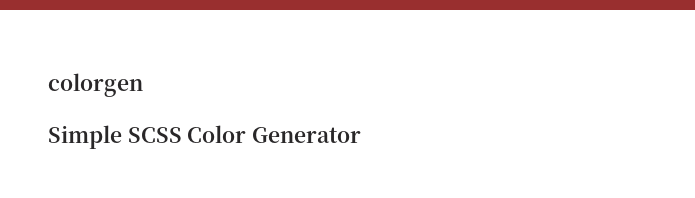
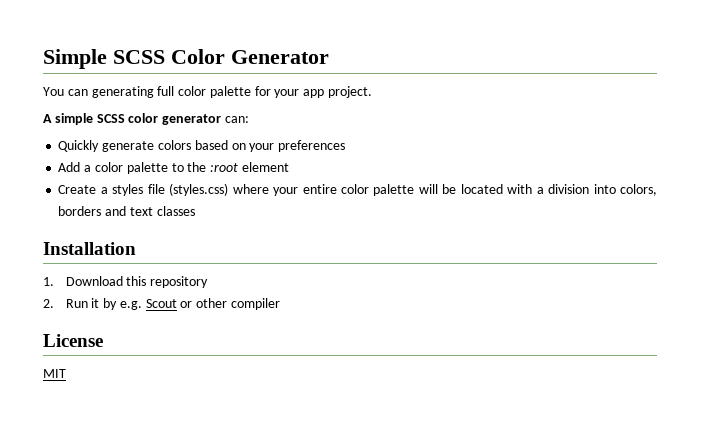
[48,73,143,97] colorgen // -> (43, 59) none
(362, 135) none -> [43,86,373,98] [43,113,249,125] [58,140,346,152] [58,162,289,174] [58,183,657,196] [58,206,195,216] [43,242,136,255] [43,276,209,288] [43,298,280,310] [43,334,103,347] [43,369,66,378] // You can generating full color palette for your app project. // A simple SCSS color generator can: // Quickly generate colors based on your preferences // Add a color palette to the :root element // Create a styles file (styles.css) where your entire color palette will be located with a division into colors, borders and text classes // Installation // 1. Download this repository // 2. Run it by e.g. Scout or other compiler // License // MIT

